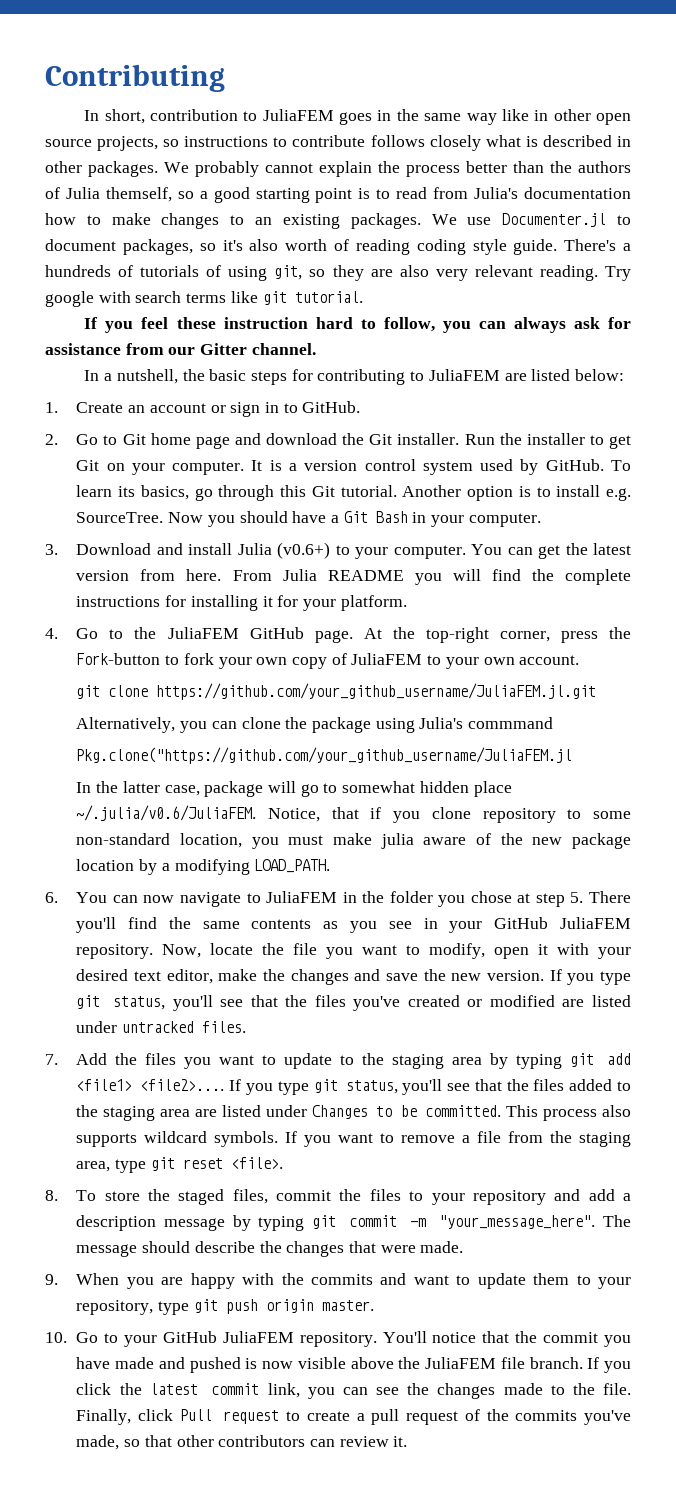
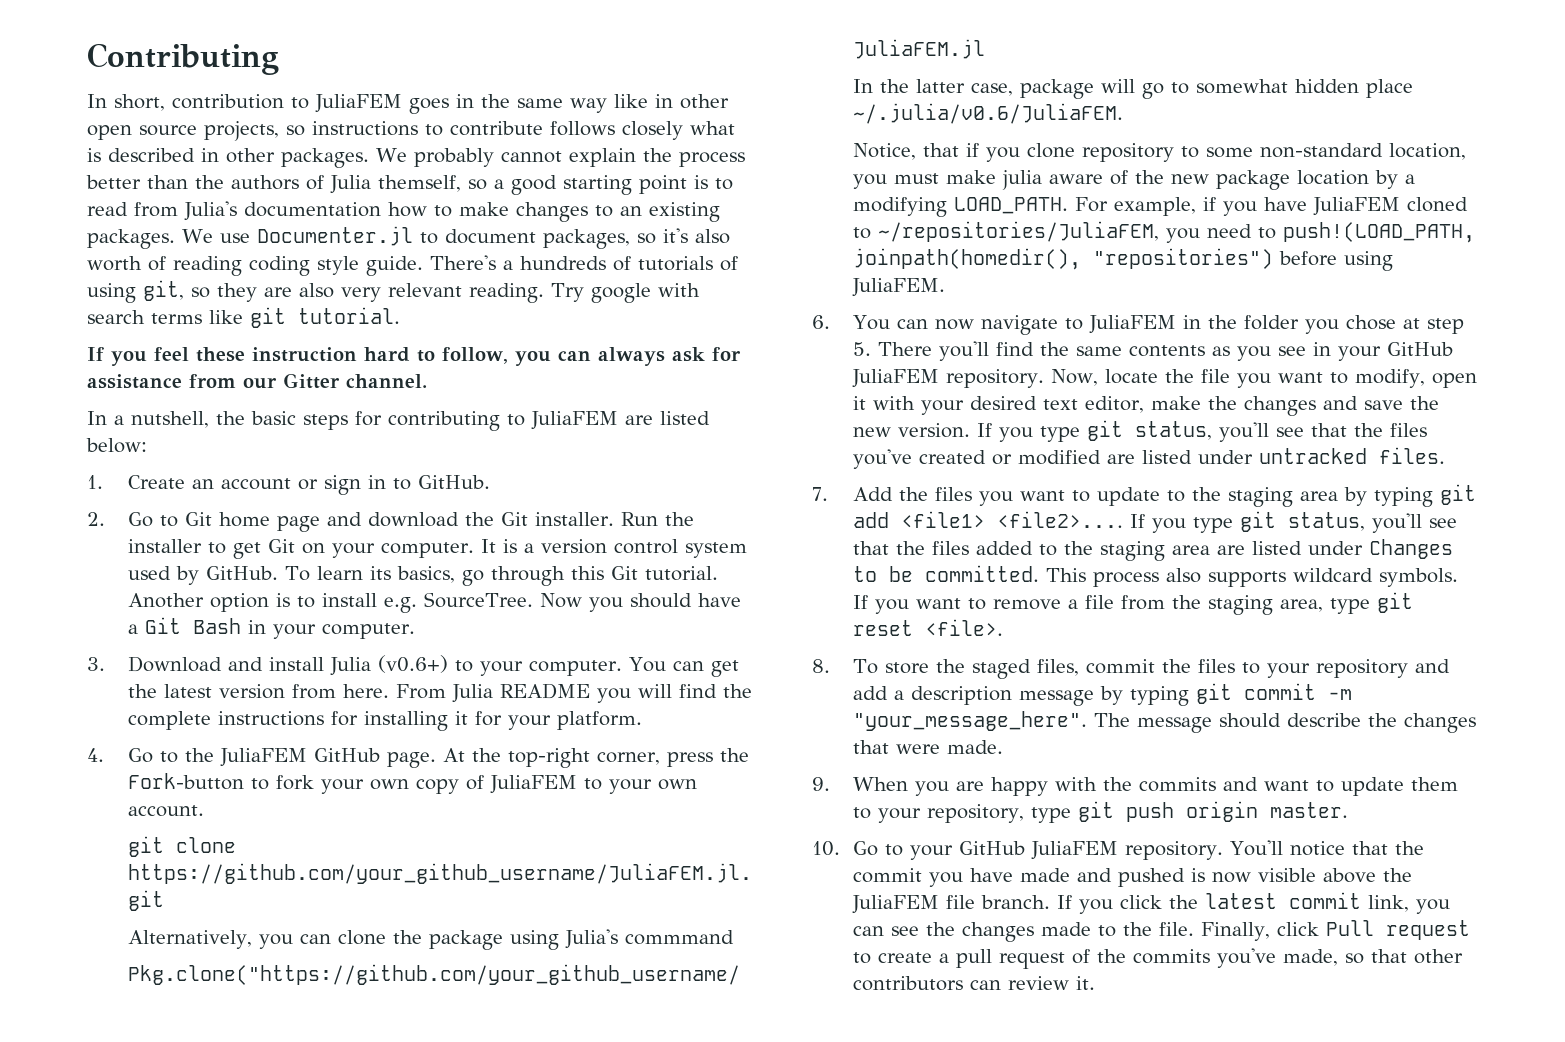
(257, 813) none -> (1123, 113) //
(331, 866) none -> [1074,197,1468,216] [852,221,1475,243] [852,248,1393,271] [851,278,945,297] For example, if you have JuliaFEM cloned to ~/repositories/JuliaFEM, you need to push!(LOAD_PATH, joinpath(homedir(), "repositories") before using JuliaFEM.

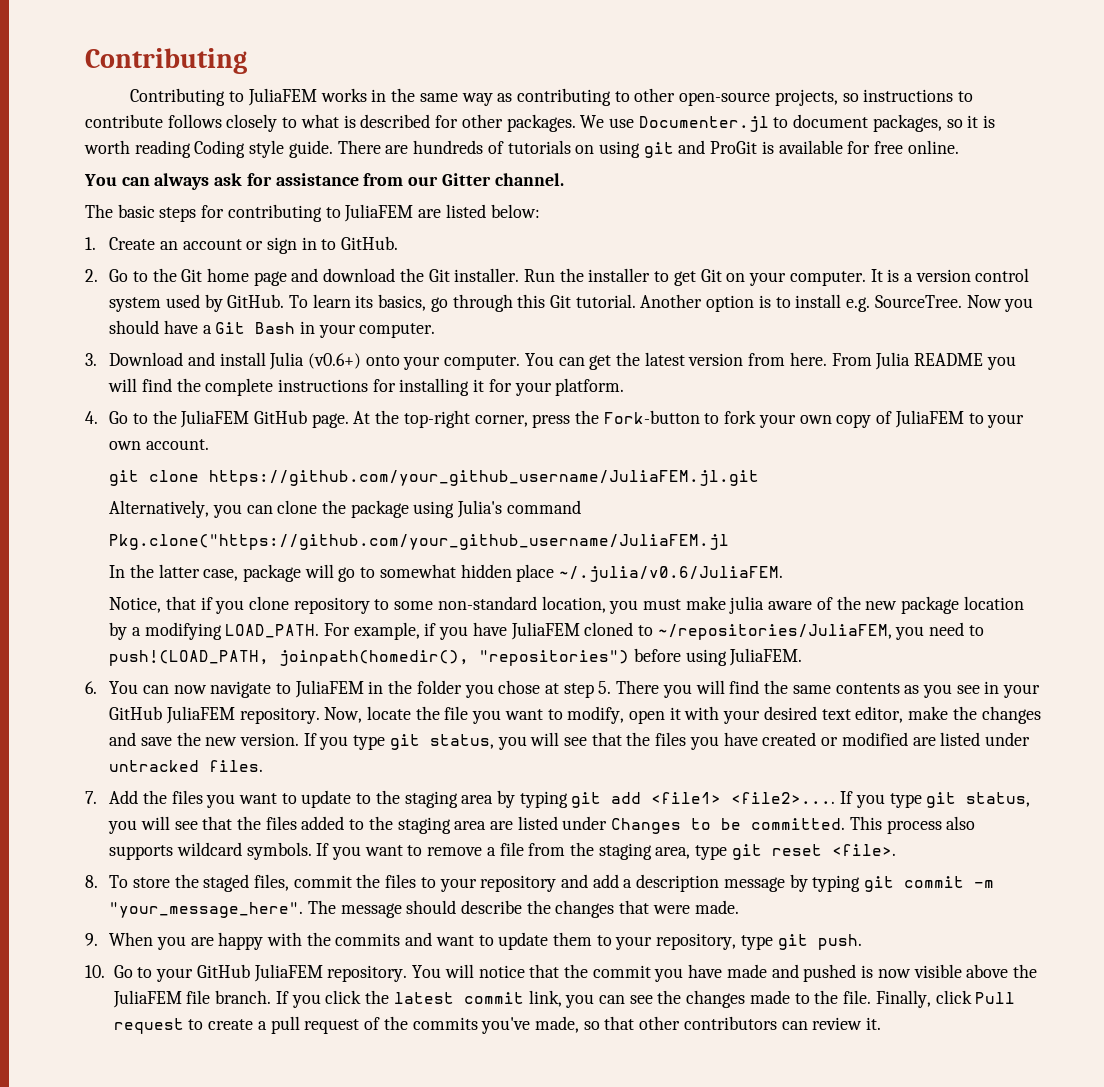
[87,94,449,114] In short, contribution to JuliaFEM goes -> [130,88,367,106] Contributing to JuliaFEM works
[614,94,729,109] [87,125,197,140] like in other open source -> [497,88,771,106] as contributing to other open-source
(683, 130) none -> [282,117,298,128] to
[201,148,219,162] in -> [435,115,459,128] for
[413,148,745,167] [86,175,733,195] [87,201,720,222] [87,229,213,249] probably cannot explain the process better than the authors of Julia themself, so a good starting point is to read from Julia's documentation how to make changes to an existing packages. We -> (605, 121) none
[662,228,730,244] [87,255,738,276] [87,280,700,303] [87,307,400,328] [87,347,551,366] it's also worth of reading coding style guide. There's a hundreds of tutorials of using git, so they are also very relevant reading. Try google with search terms like git tutorial. // If you feel these instruction hard to follow, you -> [967,115,996,128] [84,140,959,158] [84,174,117,186] it is worth reading Coding style guide. There are hundreds of tutorials on using git and ProGit is available for free online. // You
[87,411,245,428] In a nutshell, the -> [85,204,113,218] The
(178, 521) none -> [152,268,177,282] the
[454,660,473,672] to -> [365,355,400,366] onto
[624,930,734,945] commmand -> [506,500,581,514] command
[938,341,989,361] you'll -> [662,680,725,698] you will
[1218,422,1427,442] [852,449,912,469] you'll see that the files you've -> [497,732,758,750] you will see that the files you have
[1371,513,1422,533] you'll -> [108,816,170,834] you will
[1125,801,1348,822] push origin master. -> [817,934,862,950] push.
[1229,840,1283,856] You'll -> [412,964,474,978] You will

